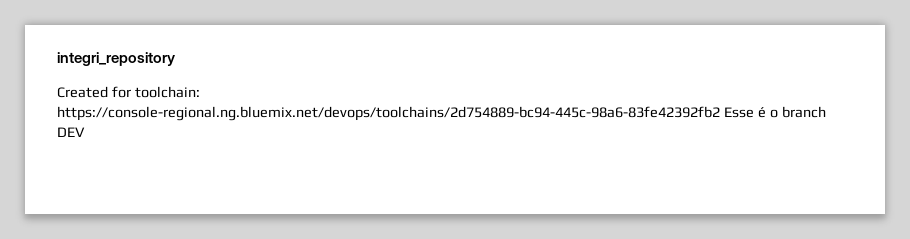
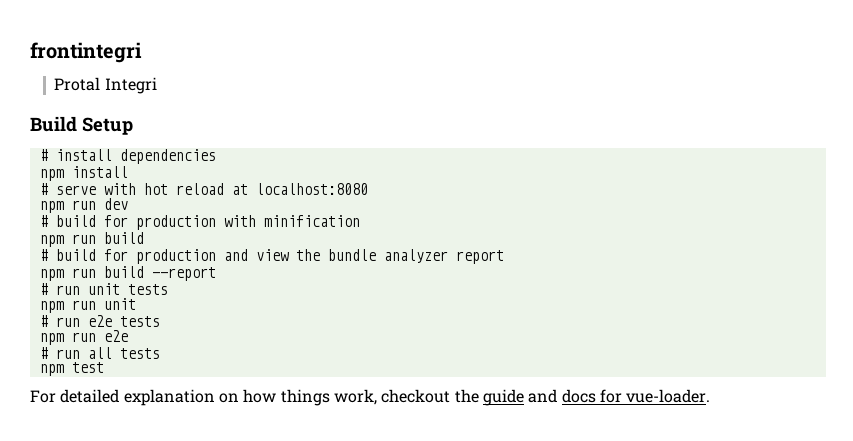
[57,52,175,66] [57,86,200,98] [57,106,826,121] [57,127,85,137] integri_repository // Created for toolchain: https://console-regional.ng.bluemix.net/devops/toolchains/2d754889-bc94-445c-98a6-83fe42392fb2 Esse é o branch DEV -> [30,42,142,63] [54,77,157,94] [30,116,133,135] [39,149,216,164] [39,166,128,181] [39,183,368,195] [39,198,128,213] [39,215,360,230] [39,232,144,247] [39,249,504,264] [39,266,216,281] [39,283,168,295] [39,298,136,313] [39,315,160,327] [39,330,128,345] [39,347,160,359] [39,362,104,376] [30,389,711,406] frontintegri // Protal Integri // Build Setup // # install dependencies // npm install // # serve with hot reload at localhost:8080 // npm run dev // # build for production with minification // npm run build // # build for production and view the bundle analyzer report // npm run build --report // # run unit tests // npm run unit // # run e2e tests // npm run e2e // # run all tests // npm test // For detailed explanation on how things work, checkout the guide and docs for vue-loader.

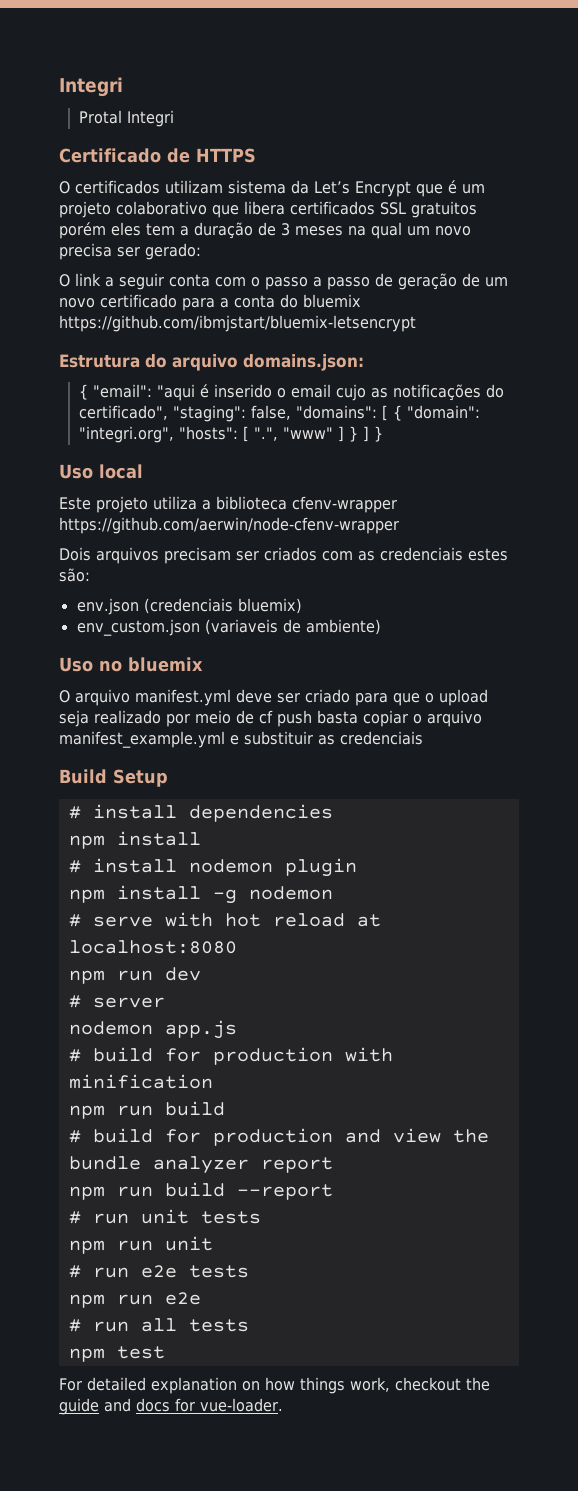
[30,42,142,63] frontintegri -> [59,77,123,97] Integri
(157, 85) none -> [59,148,256,163] [59,180,485,197] [59,201,477,218] [59,222,471,239] [59,243,201,260] [59,273,508,290] [59,294,361,311] [59,315,416,332] [59,354,364,371] [78,384,504,401] [78,405,480,422] [78,426,383,443] [59,464,143,479] [59,496,397,513] [59,517,399,534] [59,547,508,564] [59,568,90,582] [76,598,302,615] [76,619,381,636] [59,657,203,672] [59,689,488,706] [59,710,482,727] [59,731,423,748] // Certificado de HTTPS // O certificados utilizam sistema da Let’s Encrypt que é um projeto colaborativo que libera certificados SSL gratuitos porém eles tem a duração de 3 meses na qual um novo precisa ser gerado: // O link a seguir conta com o passo a passo de geração de um novo certificado para a conta do bluemix https://github.com/ibmjstart/bluemix-letsencrypt // Estrutura do arquivo domains.json: // { "email": "aqui é inserido o email cujo as notificações do certificado", "staging": false, "domains": [ { "domain": "integri.org", "hosts": [ ".", "www" ] } ] } // Uso local // Este projeto utiliza a biblioteca cfenv-wrapper https://github.com/aerwin/node-cfenv-wrapper // Dois arquivos precisam ser criados com as credenciais estes são: // env.json (credenciais bluemix) // env_custom.json (variaveis de ambiente) // Uso no bluemix // O arquivo manifest.yml deve ser criado para que o upload seja realizado por meio de cf push basta copiar o arquivo manifest_example.yml e substituir as credenciais
(128, 172) none -> [68,858,357,877] [68,885,333,904] // # install nodemon plugin // npm install -g nodemon
(128, 204) none -> [68,995,165,1008] [68,1020,237,1039] // # server // nodemon app.js

